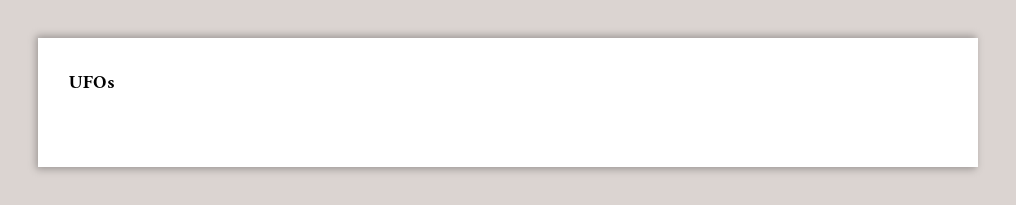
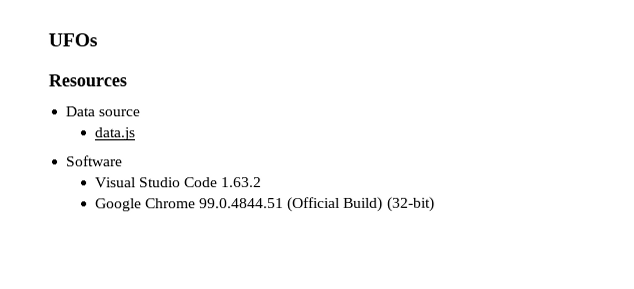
(115, 81) none -> [48,74,127,87] [65,106,141,117] [93,127,135,141] [66,155,124,167] [94,177,263,188] [94,196,435,213] // Resources // Data source // data.js // Software // Visual Studio Code 1.63.2 // Google Chrome 99.0.4844.51 (Official Build) (32-bit)

